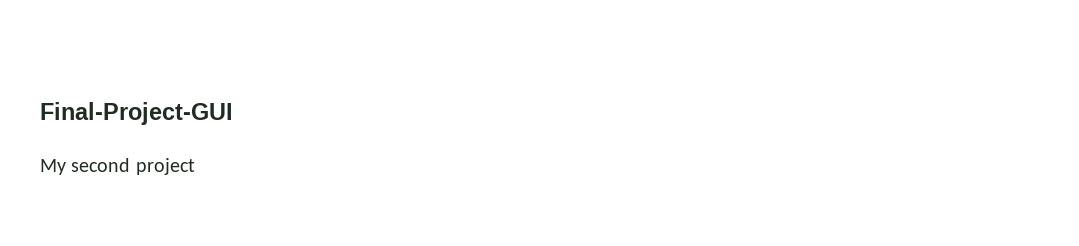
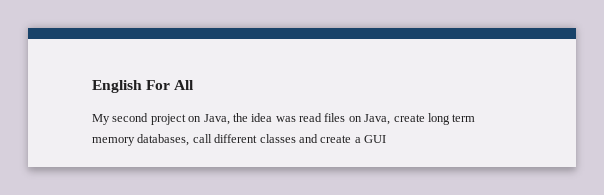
[40,102,233,125] Final-Project-GUI -> [92,80,195,93] English For All
(195, 166) none -> [188,113,476,125] [92,134,386,146] on Java, the idea was read files on Java, create long term memory databases, call different classes and create a GUI

